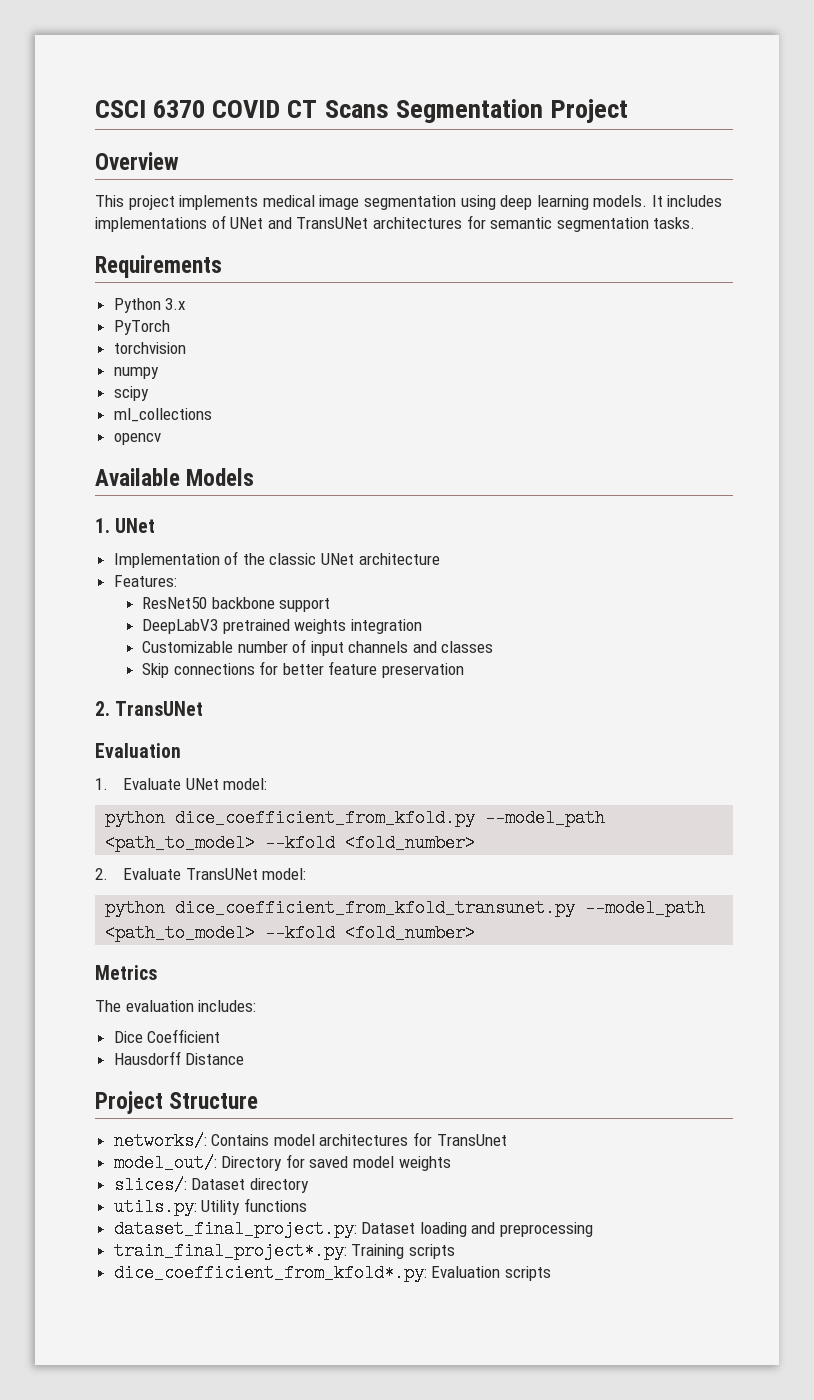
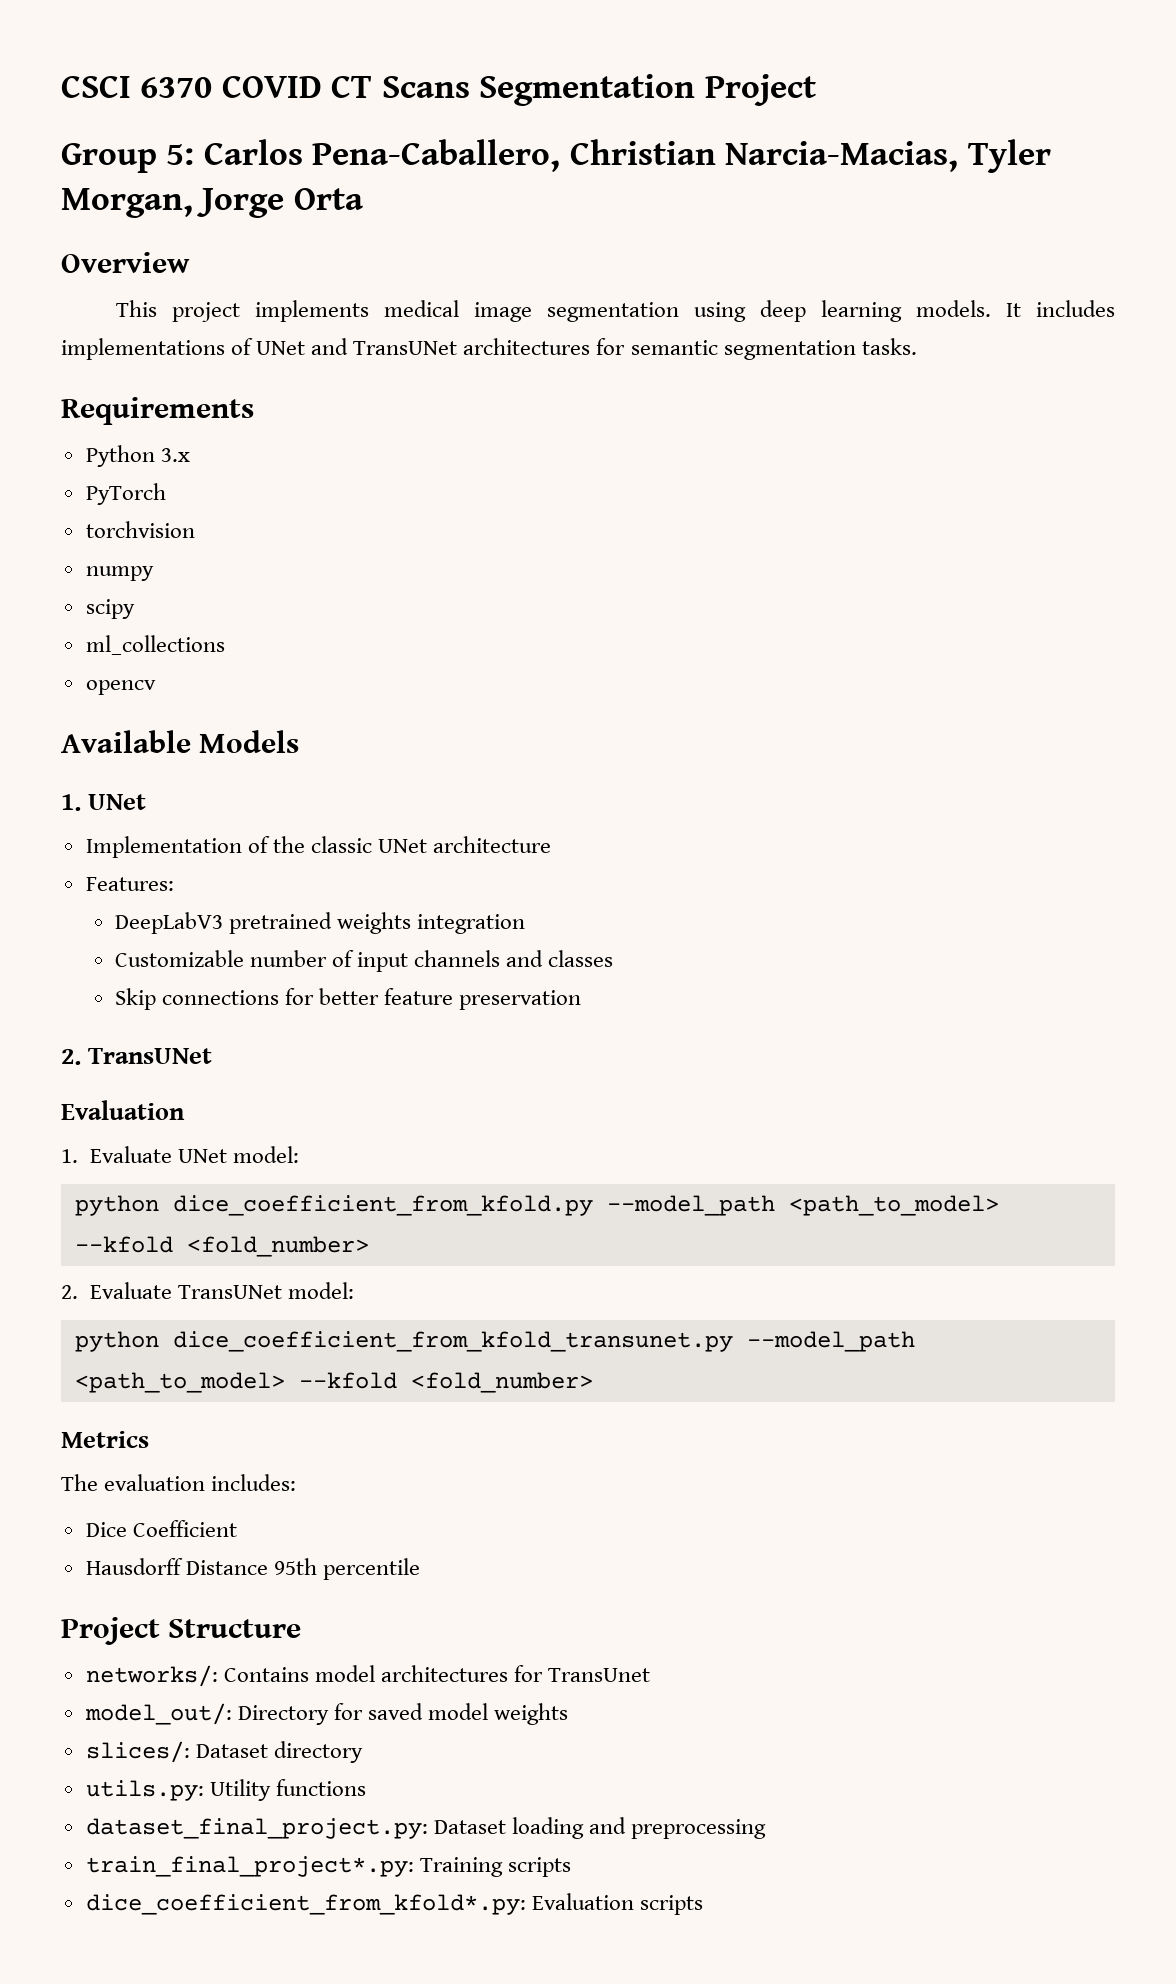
(628, 111) none -> [61,139,1051,173] [61,188,363,218] // Group 5: Carlos Pena-Caballero, Christian Narcia-Macias, Tyler Morgan, Jorge Orta
[141,597,331,612] // ResNet50 backbone support -> (174, 884) none
(245, 1059) none -> [273,1558,420,1580] 95th percentile

